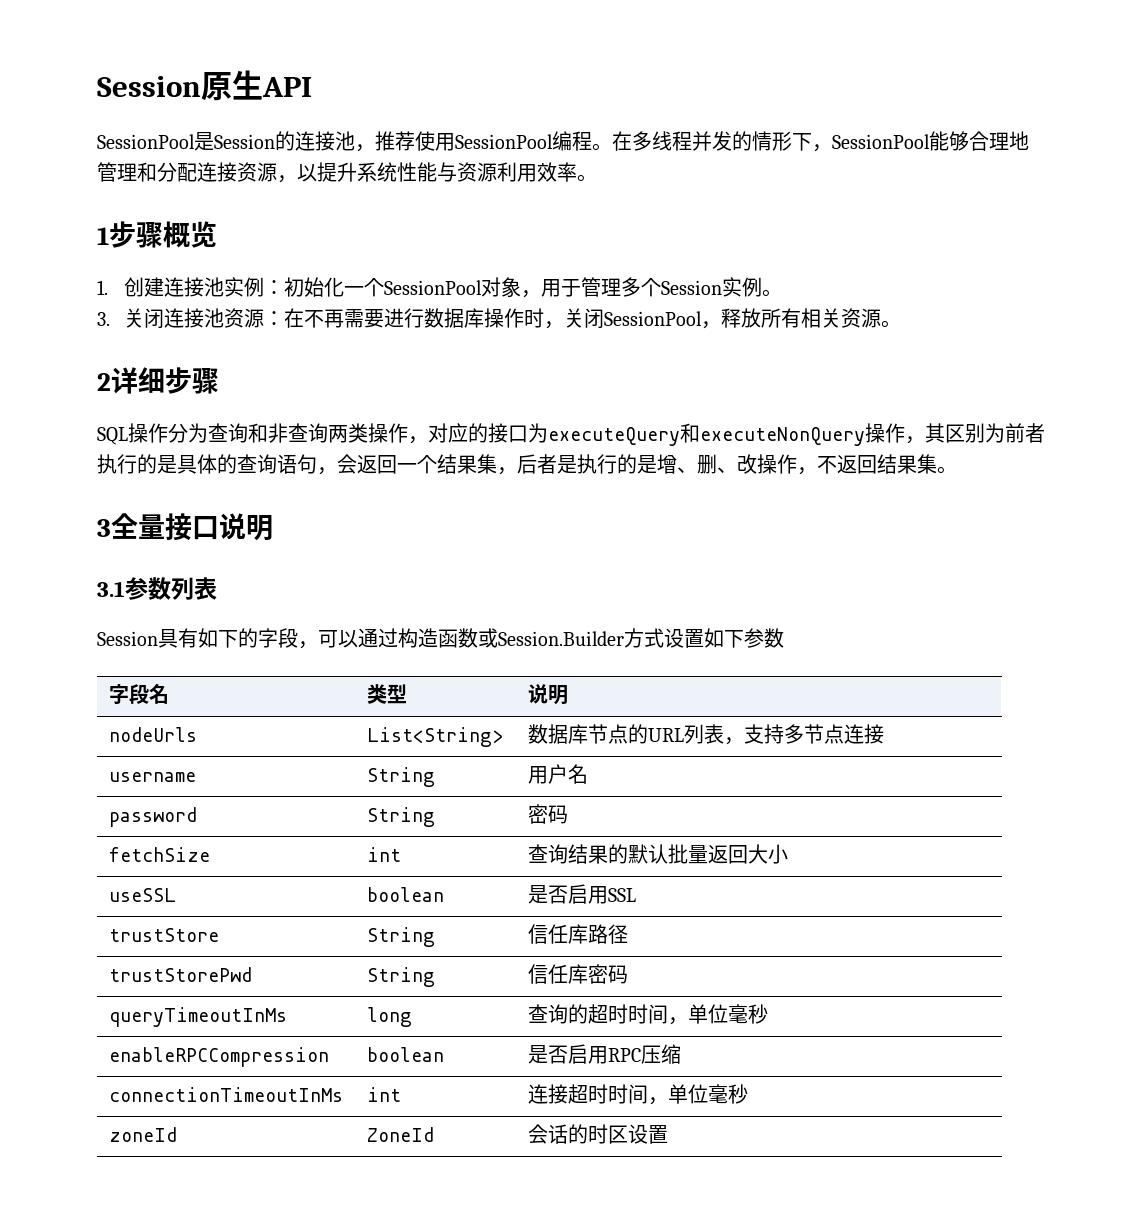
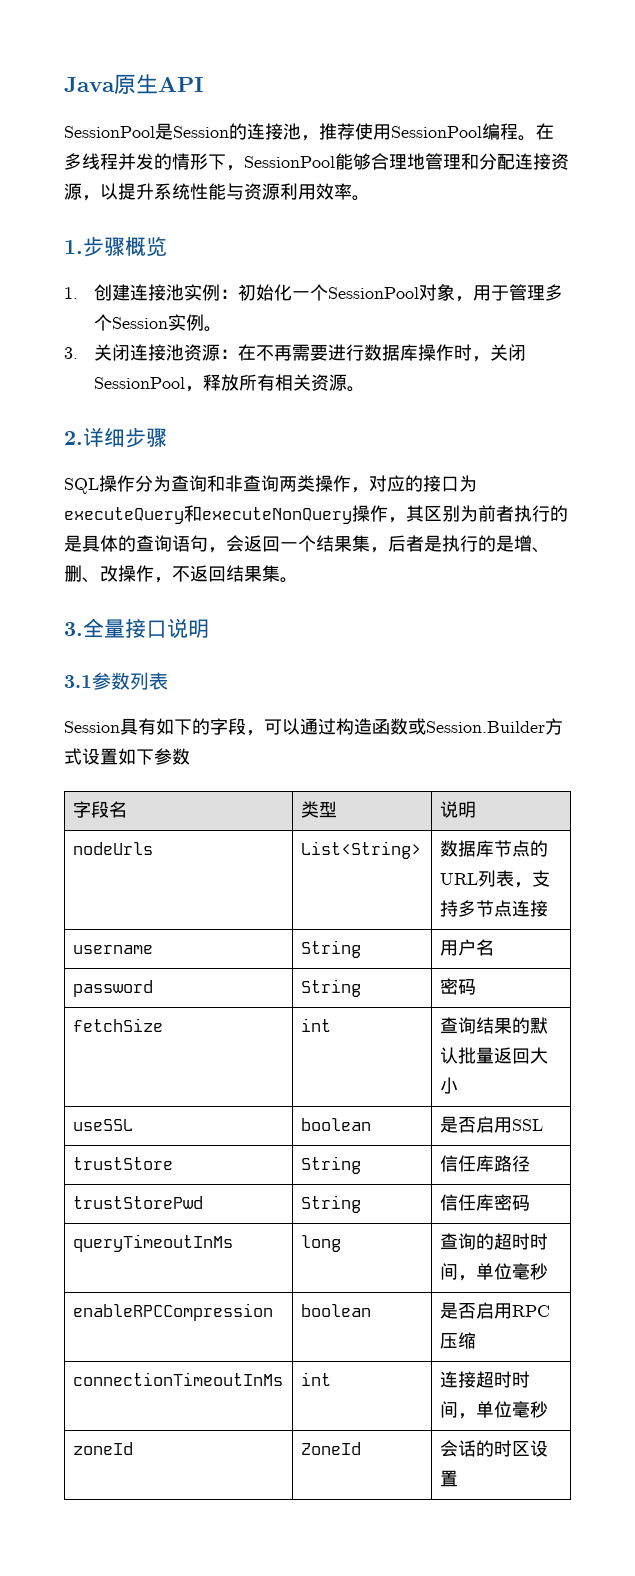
[97,76,201,97] Session -> [64,77,115,92] Java
[97,227,109,245] 1 -> [64,240,83,254] 1.
[97,373,111,391] 2 -> [64,431,83,445] 2.
[97,519,111,537] 3 -> [64,622,83,636] 3.

